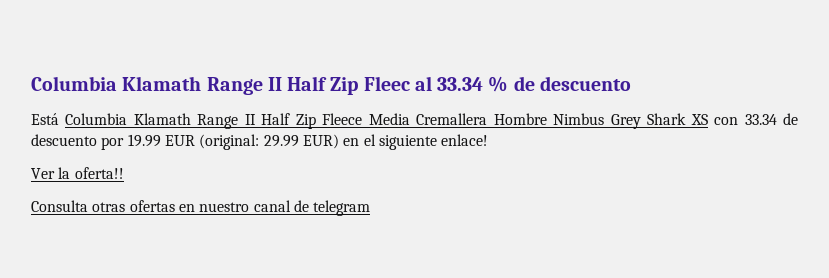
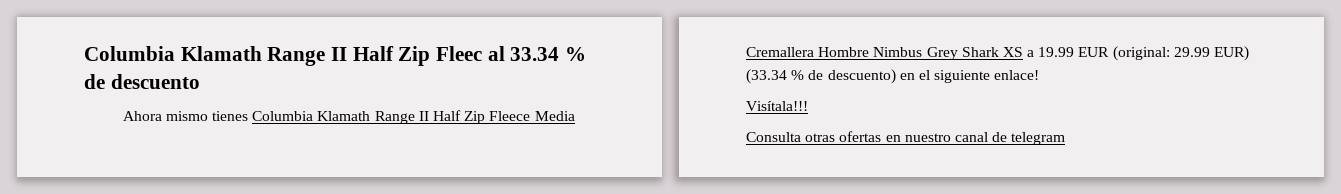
[31,113,59,125] Está -> [122,111,249,121] Ahora mismo tienes
[714,113,799,125] [31,134,125,150] con 33.34 de descuento por -> [1027,50,1035,57] a
(339, 141) none -> [746,69,896,84] (33.34 % de descuento)
[31,167,124,179] Ver la oferta!! -> [746,101,808,111] Visítala!!!

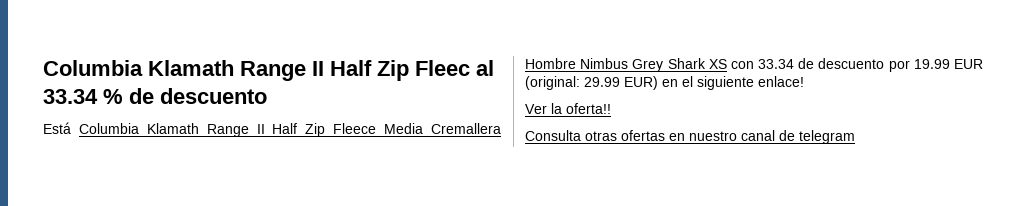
[122,111,249,121] Ahora mismo tienes -> [43,122,71,134] Está
[1027,50,1035,57] a -> [730,58,910,72] con 33.34 de descuento por
[746,69,896,84] (33.34 % de descuento) -> (658, 83) none
[746,101,808,111] Visítala!!! -> [525,103,611,114] Ver la oferta!!

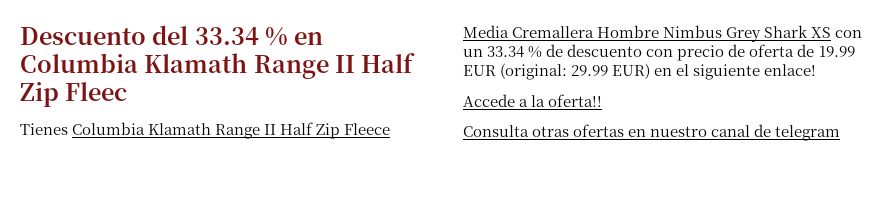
(43, 68) none -> [20,25,324,46] Descuento del 33.34 % en
[476,60,494,76] [43,88,267,104] [43,122,71,134] al 33.34 % de descuento // Está -> [20,123,68,135] // Tienes
[758,58,910,72] 33.34 de descuento por -> [463,44,815,61] un 33.34 % de descuento con precio de oferta de
[525,104,547,114] Ver -> [463,94,529,107] Accede a

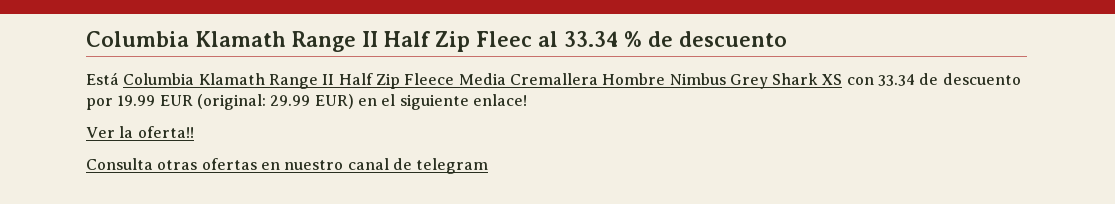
[20,25,324,46] Descuento del 33.34 % en -> (86, 39) none
[20,123,68,135] // Tienes -> [538,31,787,47] [86,72,119,85] al 33.34 % de descuento // Está
[463,44,815,61] un 33.34 % de descuento con precio de oferta de -> [878,73,1021,86] [86,98,113,110] 33.34 de descuento por
[463,94,529,107] Accede a -> [86,127,115,138] Ver

